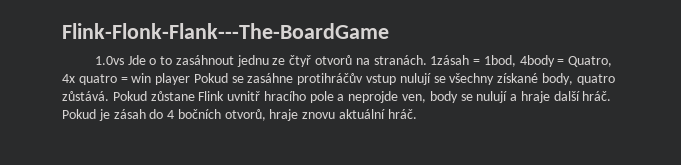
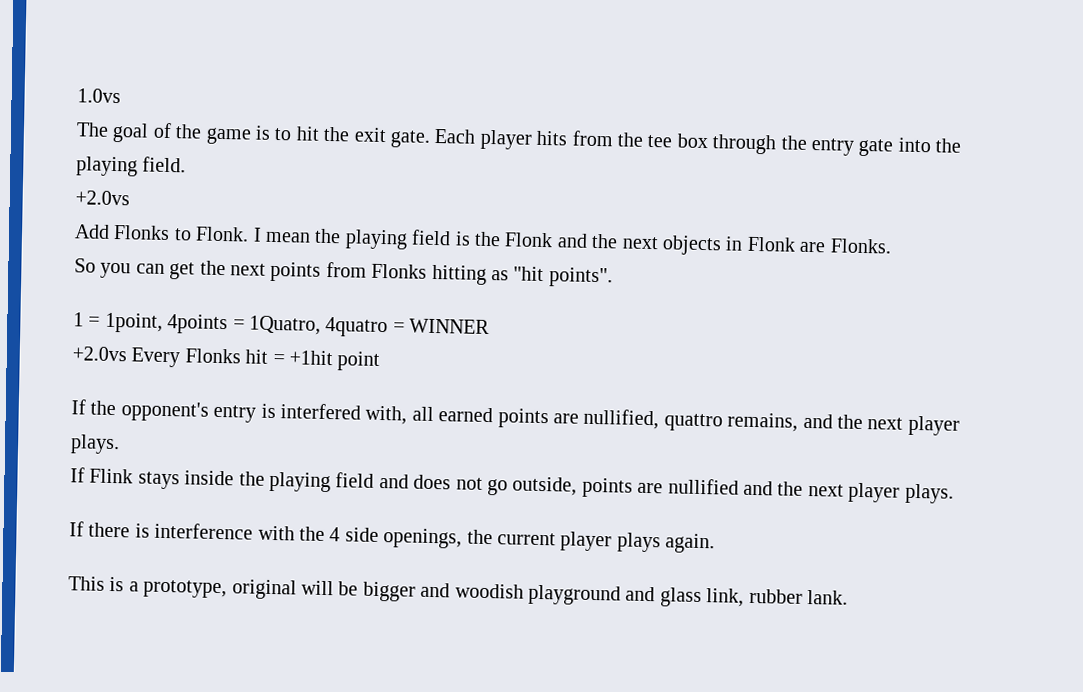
[62,23,389,39] [94,55,613,67] [62,73,615,85] [62,91,612,103] [62,109,417,121] Flink-Flonk-Flank---The-BoardGame // 1.0vs Jde o to zasáhnout jednu ze čtyř otvorů na stranách. 1zásah = 1bod, 4body = Quatro, 4x quatro = win player Pokud se zasáhne protihráčův vstup nulují se všechny získané body, quatro zůstává. Pokud zůstane Flink uvnitř hracího pole a neprojde ven, body se nulují a hraje další hráč. Pokud je zásah do 4 bočních otvorů, hraje znovu aktuální hráč. -> [77,88,121,104] [76,122,962,157] [76,156,187,177] [75,190,130,206] [74,224,892,256] [74,258,613,288] [73,312,491,338] [72,346,381,371] [71,399,960,436] [70,434,120,455] [70,467,954,504] [69,521,716,554] [68,576,848,608] 1.0vs // The goal of the game is to hit the exit gate. Each player hits from the tee box through the entry gate into the playing field. // +2.0vs // Add Flonks to Flonk. I mean the playing field is the Flonk and the next objects in Flonk are Flonks. // So you can get the next points from Flonks hitting as "hit points". // 1 = 1point, 4points = 1Quatro, 4quatro = WINNER // +2.0vs Every Flonks hit = +1hit point // If the opponent's entry is interfered with, all earned points are nullified, quattro remains, and the next player plays. // If Flink stays inside the playing field and does not go outside, points are nullified and the next player plays. // If there is interference with the 4 side openings, the current player plays again. // This is a prototype, original will be bigger and woodish playground and glass link, rubber lank.

